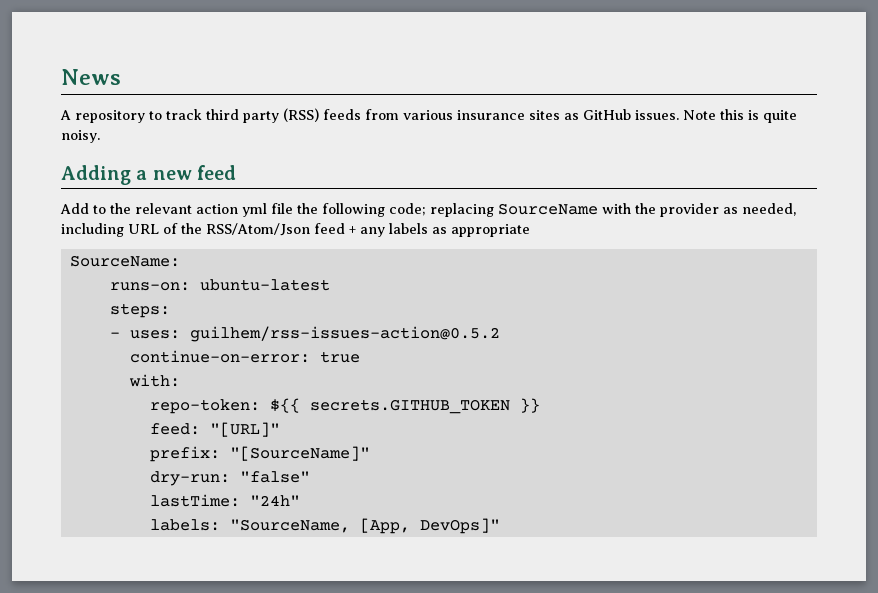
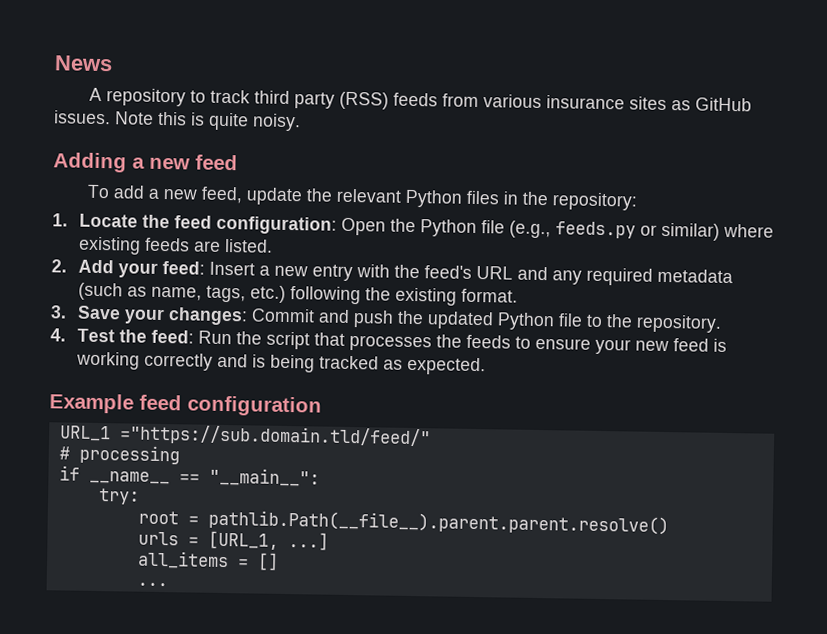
[60,203,796,217] [61,223,530,237] [69,255,180,267] [109,279,330,291] [109,303,170,318] [109,326,500,342] [129,350,360,363] [128,374,180,387] [149,398,540,414] [149,422,280,437] [149,446,370,462] [149,471,310,486] [149,494,300,507] [149,518,500,534] Add to the relevant action yml file the following code; replacing SourceName with the provider as needed, including URL of the RSS/Atom/Json feed + any labels as appropriate // SourceName: // runs-on: ubuntu-latest // steps: // - uses: guilhem/rss-issues-action@0.5.2 // continue-on-error: true // with: // repo-token: ${{ secrets.GITHUB_TOKEN }} // feed: "[URL]" // prefix: "[SourceName]" // dry-run: "false" // lastTime: "24h" // labels: "SourceName, [App, DevOps]" -> [87,184,638,211] [52,213,775,241] [78,236,274,255] [51,259,734,286] [78,282,519,306] [50,305,723,333] [50,328,728,355] [76,351,487,376] [49,393,322,417] [58,424,431,448] [58,444,180,465] [58,465,320,487] [97,488,140,505] [137,509,669,536] [137,530,329,551] [136,550,279,571] [136,582,168,587] To add a new feed, update the relevant Python files in the repository: // 1. Locate the feed configuration: Open the Python file (e.g., feeds.py or similar) where existing feeds are listed. // 2. Add your feed: Insert a new entry with the feed's URL and any required metadata (such as name, tags, etc.) following the existing format. // 3. Save your changes: Commit and push the updated Python file to the repository. // 4. Test the feed: Run the script that processes the feeds to ensure your new feed is working correctly and is being tracked as expected. // Example feed configuration // URL_1 ="https://sub.domain.tld/feed/" // # processing // if __name__ == "__main__": // try: // root = pathlib.Path(__file__).parent.parent.resolve() // urls = [URL_1, ...] // all_items = [] // ...

